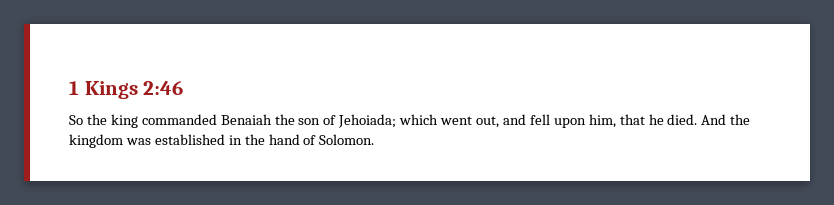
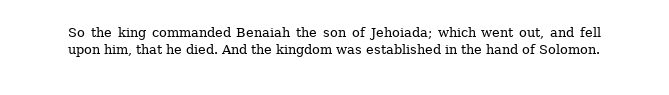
[69,81,184,99] 1 Kings 2:46 // -> (68, 32) none

